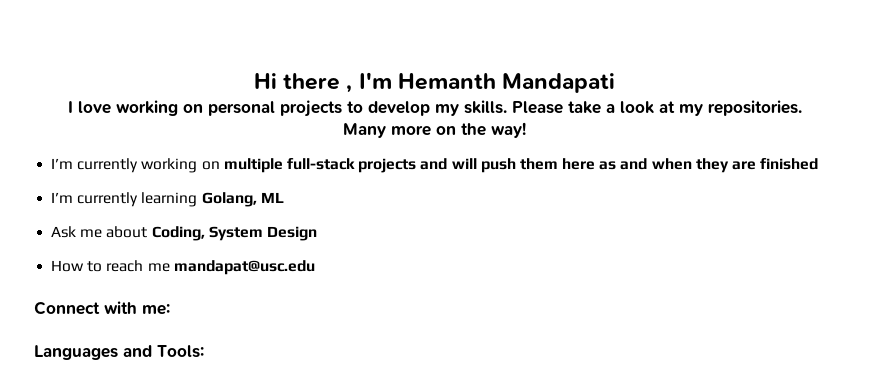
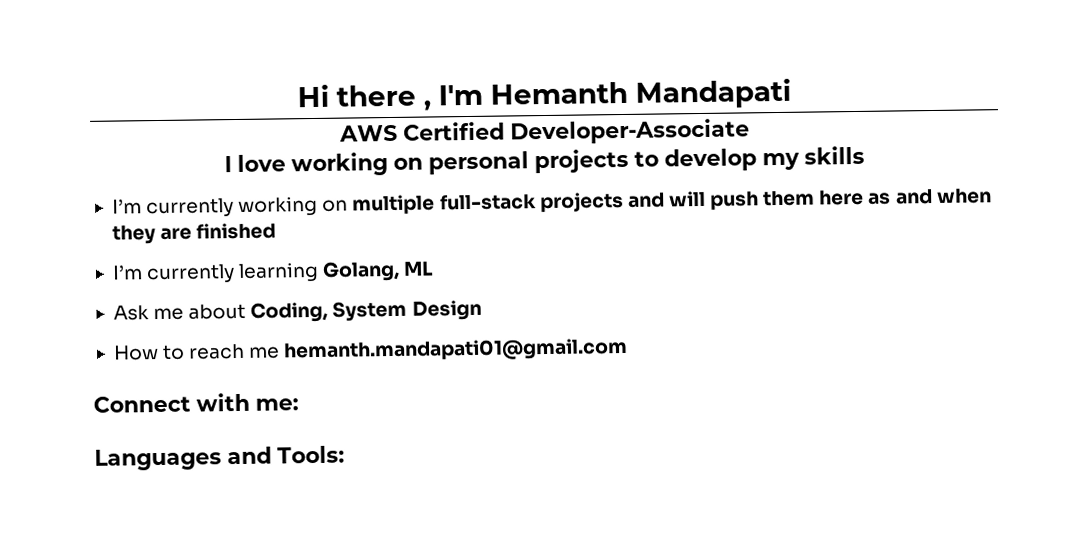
(616, 83) none -> [338,118,750,145] // AWS Certified Developer-Associate
[463,100,802,116] [343,122,526,138] skills. Please take a look at my repositories. // Many more on the way! -> [804,145,865,165] skills
[173,260,315,275] mandapat@usc.edu -> [283,337,629,363] hemanth.mandapati01@gmail.com

